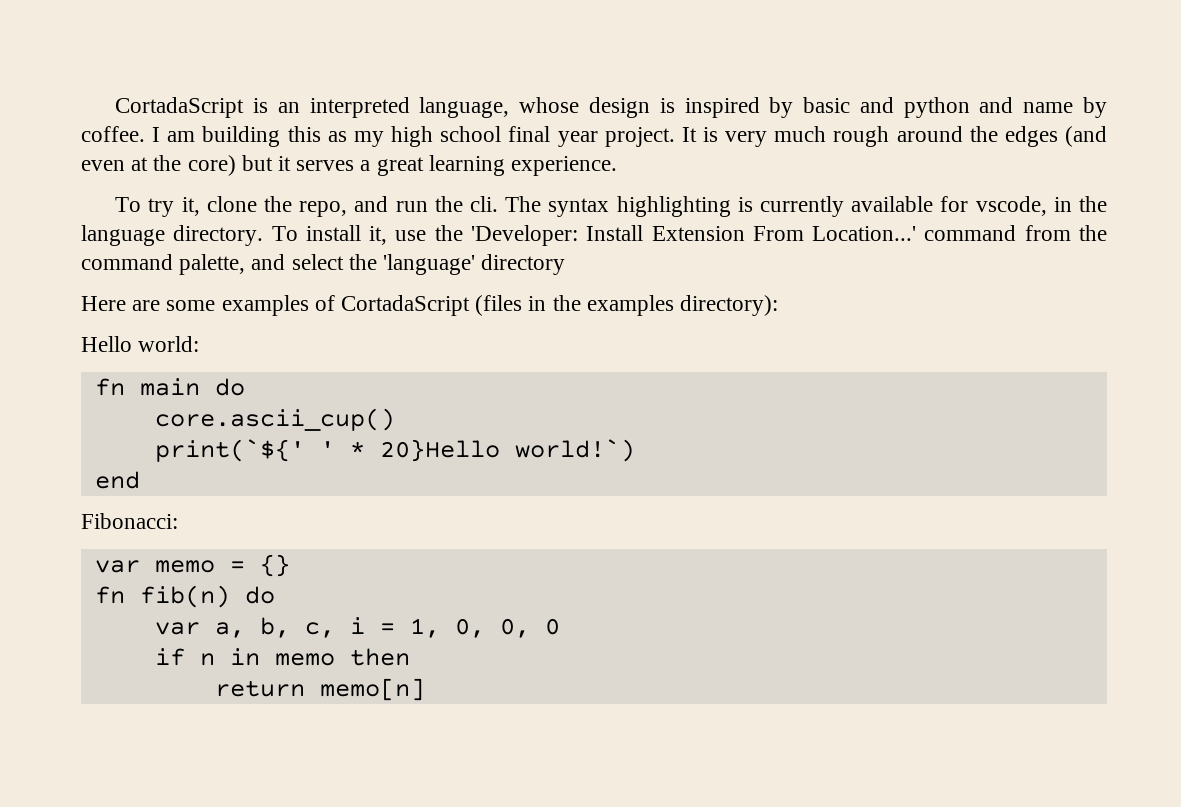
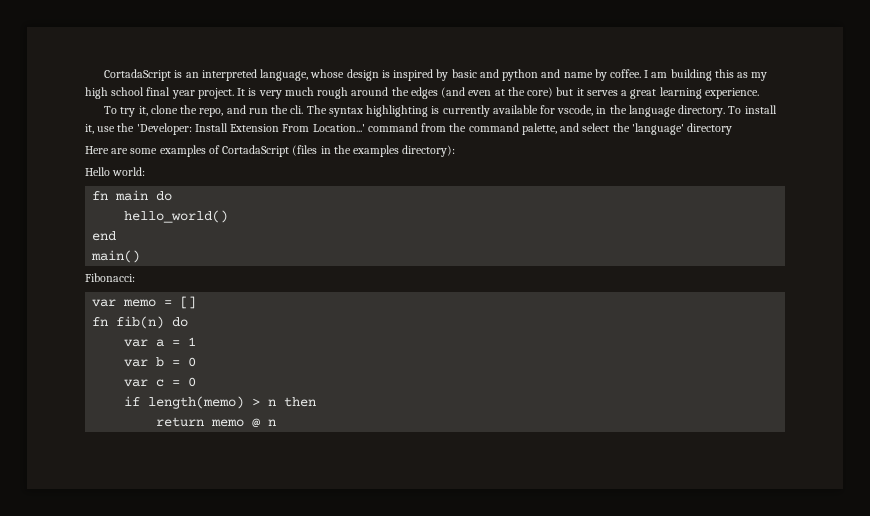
[154,408,395,431] [154,439,635,462] core.ascii_cup() // print(`${' ' * 20}Hello world!`) -> [124,210,229,223] hello_world()
(140, 480) none -> [91,250,141,263] // main()
[259,554,290,577] {} -> [180,296,197,309] []
[214,617,530,638] a, b, c, i = 1, 0, 0, -> [156,337,197,347] [124,357,197,367] [124,379,181,387] a = 1 // var b = 0 // var c =
[199,648,335,666] n in memo -> [148,396,277,409] length(memo) > n
[319,678,425,701] memo[n] -> [211,418,277,428] memo @ n

